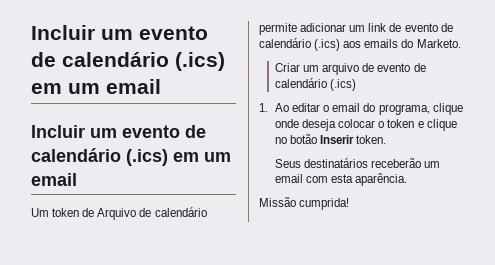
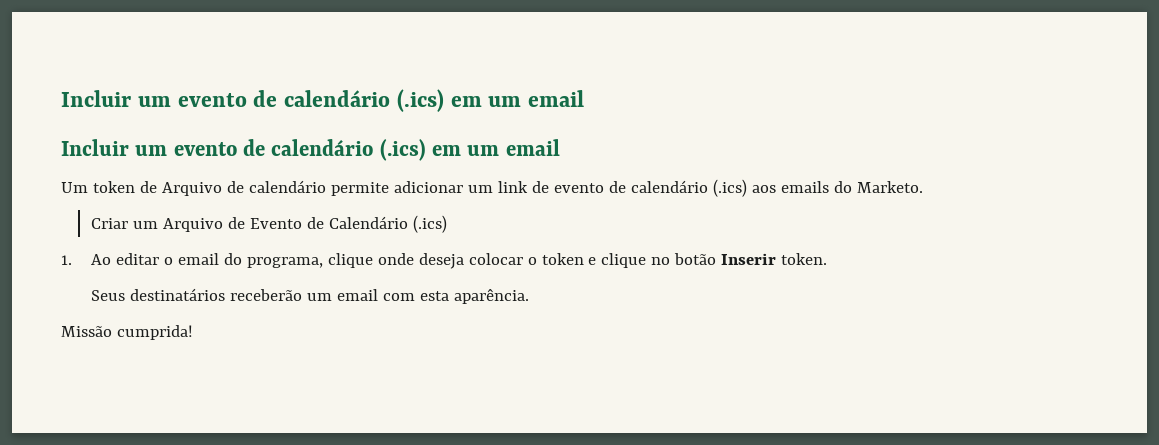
[322,63,426,75] [275,78,328,88] arquivo de evento de calendário -> [162,216,408,232] Arquivo de Evento de Calendário

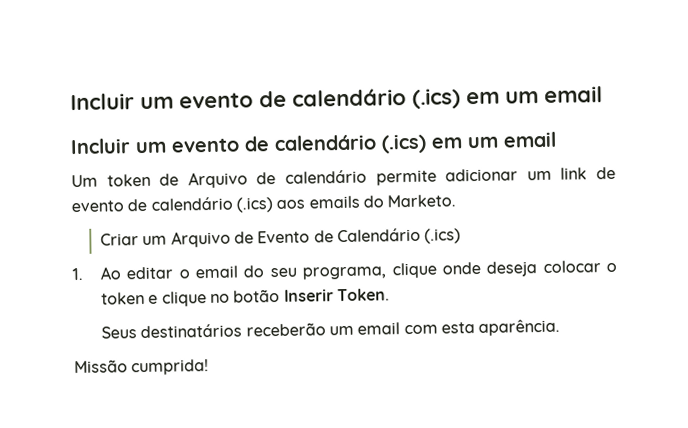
(242, 259) none -> [269,267,297,278] seu
[781,253,828,265] token. -> [336,288,390,302] Token.

